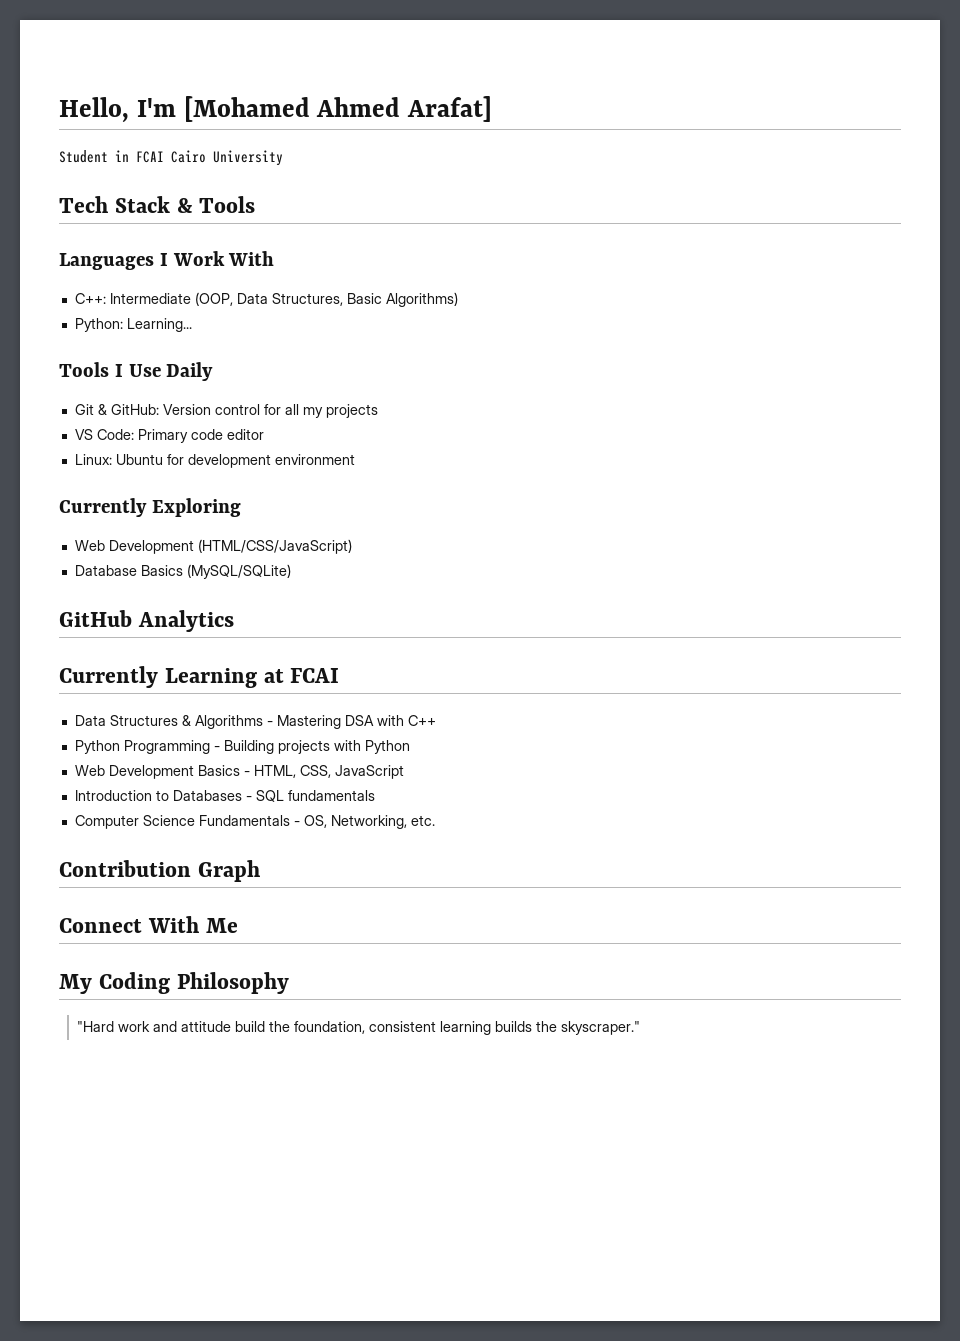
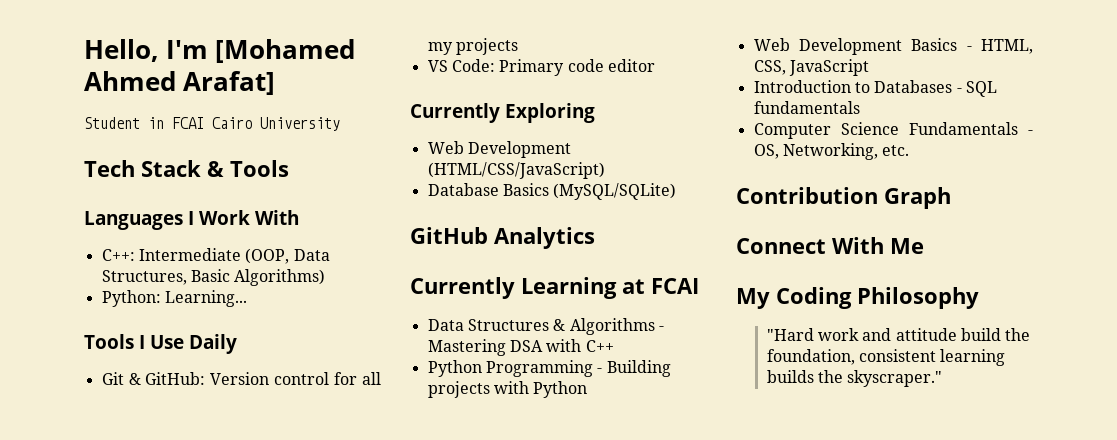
[74,454,355,468] // Linux: Ubuntu for development environment -> (655, 65) none

